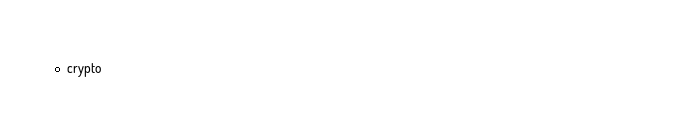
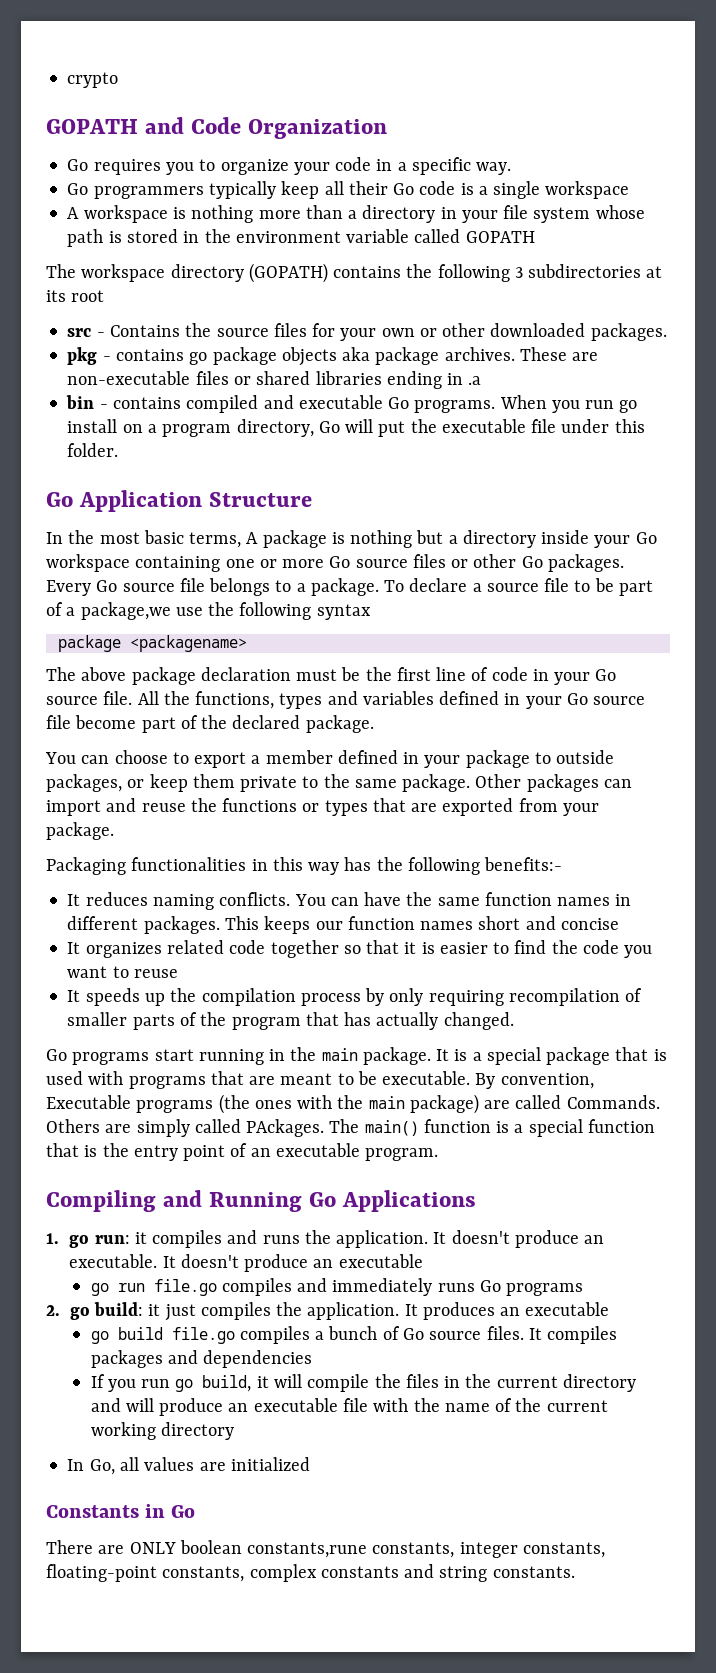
(101, 70) none -> [46,117,388,139] [67,157,512,175] [67,181,630,199] [67,205,645,223] [67,229,535,247] [46,263,663,283] [46,290,105,302] [67,323,667,341] [67,347,599,366] [67,371,482,389] [66,395,638,413] [67,419,645,437] [67,443,119,457] [46,490,313,512] [46,530,657,548] [46,554,624,572] [46,578,653,596] [46,602,371,620] [57,635,247,652] [46,667,617,685] [46,691,646,709] [46,715,374,733] [45,750,615,768] [46,774,632,792] [46,798,599,816] [46,822,114,840] [46,857,563,875] [67,892,632,910] [67,916,619,934] [67,940,653,958] [67,966,178,978] [67,988,643,1006] [67,1012,514,1030] [46,1047,667,1065] [46,1071,594,1089] [46,1094,660,1114] [46,1119,655,1137] [46,1143,439,1161] [46,1190,477,1212] [46,1230,605,1248] [69,1254,423,1272] [90,1278,584,1296] [46,1302,610,1321] [90,1326,618,1344] [90,1350,313,1368] [90,1374,636,1392] [90,1398,608,1416] [90,1422,234,1440] [67,1457,310,1475] [46,1504,196,1518] [46,1540,605,1558] [46,1564,575,1582] // GOPATH and Code Organization // Go requires you to organize your code in a specific way. // Go programmers typically keep all their Go code is a single workspace // A workspace is nothing more than a directory in your file system whose path is stored in the environment variable called GOPATH // The workspace directory (GOPATH) contains the following 3 subdirectories at its root // src - Contains the source files for your own or other downloaded packages. // pkg - contains go package objects aka package archives. These are non-executable files or shared libraries ending in .a // bin - contains compiled and executable Go programs. When you run go install on a program directory, Go will put the executable file under this folder. // Go Application Structure // In the most basic terms, A package is nothing but a directory inside your Go workspace containing one or more Go source files or other Go packages. Every Go source file belongs to a package. To declare a source file to be part of a package,we use the following syntax // package <packagename> // The above package declaration must be the first line of code in your Go source file. All the functions, types and variables defined in your Go source file become part of the declared package. // You can choose to export a member defined in your package to outside packages, or keep them private to the same package. Other packages can import and reuse the functions or types that are exported from your package. // Packaging functionalities in this way has the following benefits:- // It reduces naming conflicts. You can have the same function names in different packages. This keeps our function names short and concise // It organizes related code together so that it is easier to find the code you want to reuse // It speeds up the compilation process by only requiring recompilation of smaller parts of the program that has actually changed. // Go programs start running in the main package. It is a special package that is used with programs that are meant to be executable. By convention, Executable programs (the ones with the main package) are called Commands. Others are simply called PAckages. The main() function is a special function that is the entry point of an executable program. // Compiling and Running Go Applications // 1. go run: it compiles and runs the application. It doesn't produce an executable. It doesn't produce an executable // go run file.go compiles and immediately runs Go programs // 2. go build: it just compiles the application. It produces an executable // go build file.go compiles a bunch of Go source files. It compiles packages and dependencies // If you run go build, it will compile the files in the current directory and will produce an executable file with the name of the current working directory // In Go, all values are initialized // Constants in Go // There are ONLY boolean constants,rune constants, integer constants, floating-point constants, complex constants and string constants.

